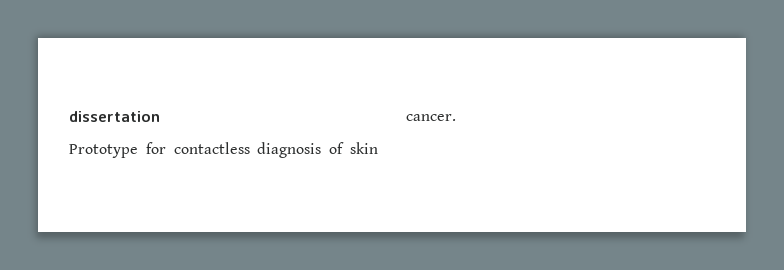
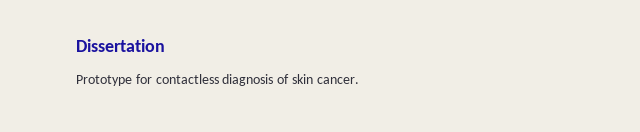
[69,111,160,122] dissertation -> [76,39,165,52] Dissertation

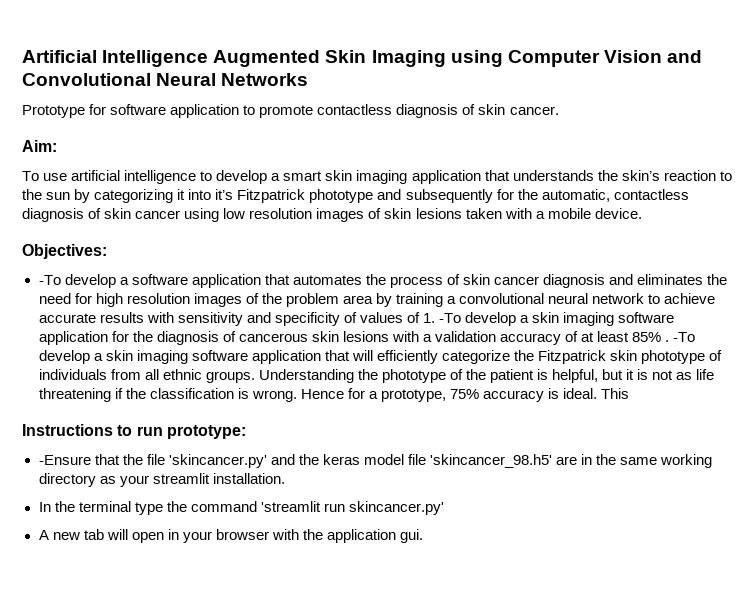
[76,39,165,52] [76,74,152,86] Dissertation // Prototype for -> [22,50,703,67] [22,73,309,86] [22,104,314,118] Artificial Intelligence Augmented Skin Imaging using Computer Vision and Convolutional Neural Networks // Prototype for software application to promote
(359, 80) none -> [22,140,57,152] [22,170,732,184] [22,189,689,203] [22,208,642,222] [22,244,107,259] [38,274,728,288] [38,293,716,307] [38,312,675,326] [38,331,696,345] [38,350,723,364] [38,369,715,383] [38,388,630,402] [22,424,246,439] [38,454,713,468] [38,473,285,487] [38,501,444,515] [38,529,424,543] // Aim: // To use artificial intelligence to develop a smart skin imaging application that understands the skin’s reaction to the sun by categorizing it into it’s Fitzpatrick phototype and subsequently for the automatic, contactless diagnosis of skin cancer using low resolution images of skin lesions taken with a mobile device. // Objectives: // -To develop a software application that automates the process of skin cancer diagnosis and eliminates the need for high resolution images of the problem area by training a convolutional neural network to achieve accurate results with sensitivity and specificity of values of 1. -To develop a skin imaging software application for the diagnosis of cancerous skin lesions with a validation accuracy of at least 85% . -To develop a skin imaging software application that will efficiently categorize the Fitzpatrick skin phototype of individuals from all ethnic groups. Understanding the phototype of the patient is helpful, but it is not as life threatening if the classification is wrong. Hence for a prototype, 75% accuracy is ideal. This // Instructions to run prototype: // -Ensure that the file 'skincancer.py' and the keras model file 'skincancer_98.h5' are in the same working directory as your streamlit installation. // In the terminal type the command 'streamlit run skincancer.py' // A new tab will open in your browser with the application gui.

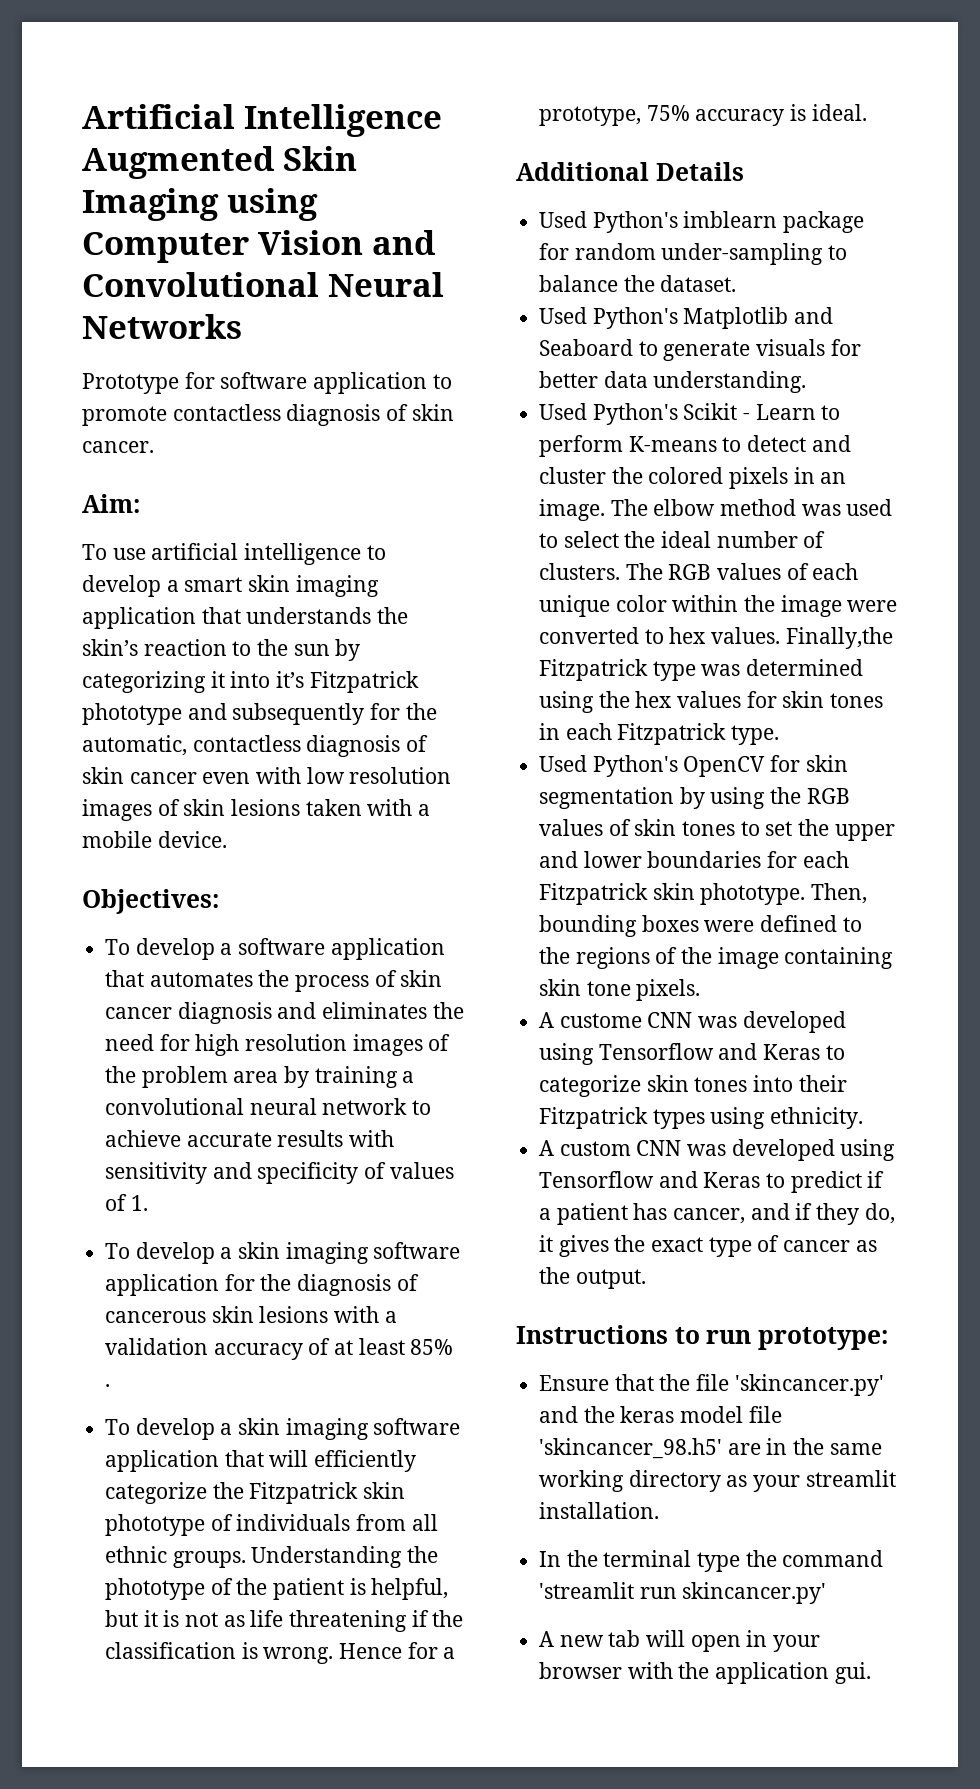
[184,208,220,222] using -> [202,767,302,784] even with
[38,275,61,285] -To -> [105,939,131,955] To
[439,313,462,323] -To -> [105,1243,131,1259] // To
[673,332,696,342] -To -> [105,1419,131,1435] // To
[601,388,630,399] This -> [516,162,744,181] [539,211,865,233] [539,243,848,265] [539,275,737,292] [539,307,834,329] [539,339,861,361] [539,371,807,393] [539,403,841,425] [539,435,851,457] [539,467,847,489] [539,499,893,521] [539,531,826,548] [539,563,859,580] [539,595,898,617] [539,627,893,649] [539,659,864,681] [539,691,884,713] [539,723,780,745] [539,755,848,777] [539,787,850,809] [539,819,895,841] [539,851,849,868] [539,883,868,905] [539,915,862,937] [539,947,894,969] [539,979,701,1001] [539,1011,846,1033] [539,1043,845,1065] [539,1075,847,1097] [539,1107,864,1129] [539,1139,896,1161] [539,1171,885,1193] [539,1203,895,1225] [539,1235,877,1257] [539,1267,646,1289] // Additional Details // Used Python's imblearn package for random under-sampling to balance the dataset. // Used Python's Matplotlib and Seaboard to generate visuals for better data understanding. // Used Python's Scikit - Learn to perform K-means to detect and cluster the colored pixels in an image. The elbow method was used to select the ideal number of clusters. The RGB values of each unique color within the image were converted to hex values. Finally,the Fitzpatrick type was determined using the hex values for skin tones in each Fitzpatrick type. // Used Python's OpenCV for skin segmentation by using the RGB values of skin tones to set the upper and lower boundaries for each Fitzpatrick skin phototype. Then, bounding boxes were defined to the regions of the image containing skin tone pixels. // A custome CNN was developed using Tensorflow and Keras to categorize skin tones into their Fitzpatrick types using ethnicity. // A custom CNN was developed using Tensorflow and Keras to predict if a patient has cancer, and if they do, it gives the exact type of cancer as the output.
[38,455,91,465] -Ensure -> [539,1375,610,1391] Ensure

